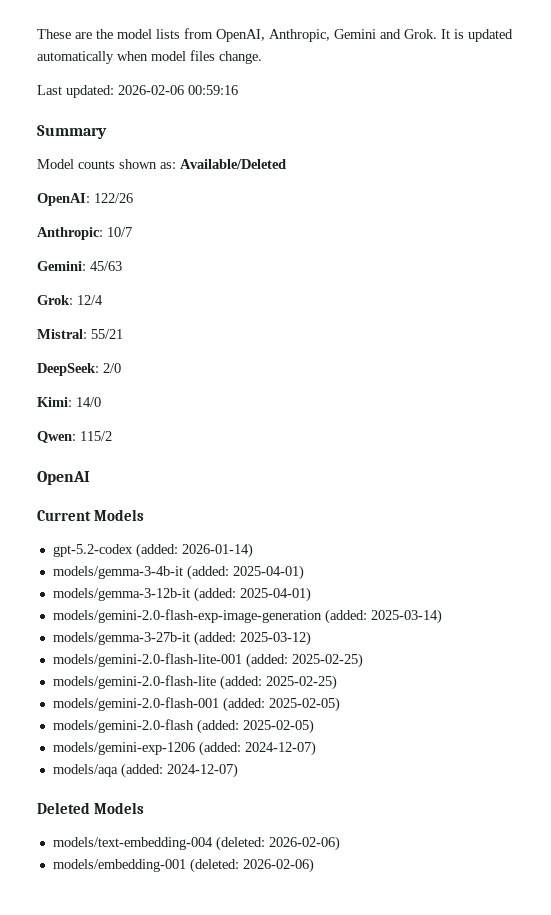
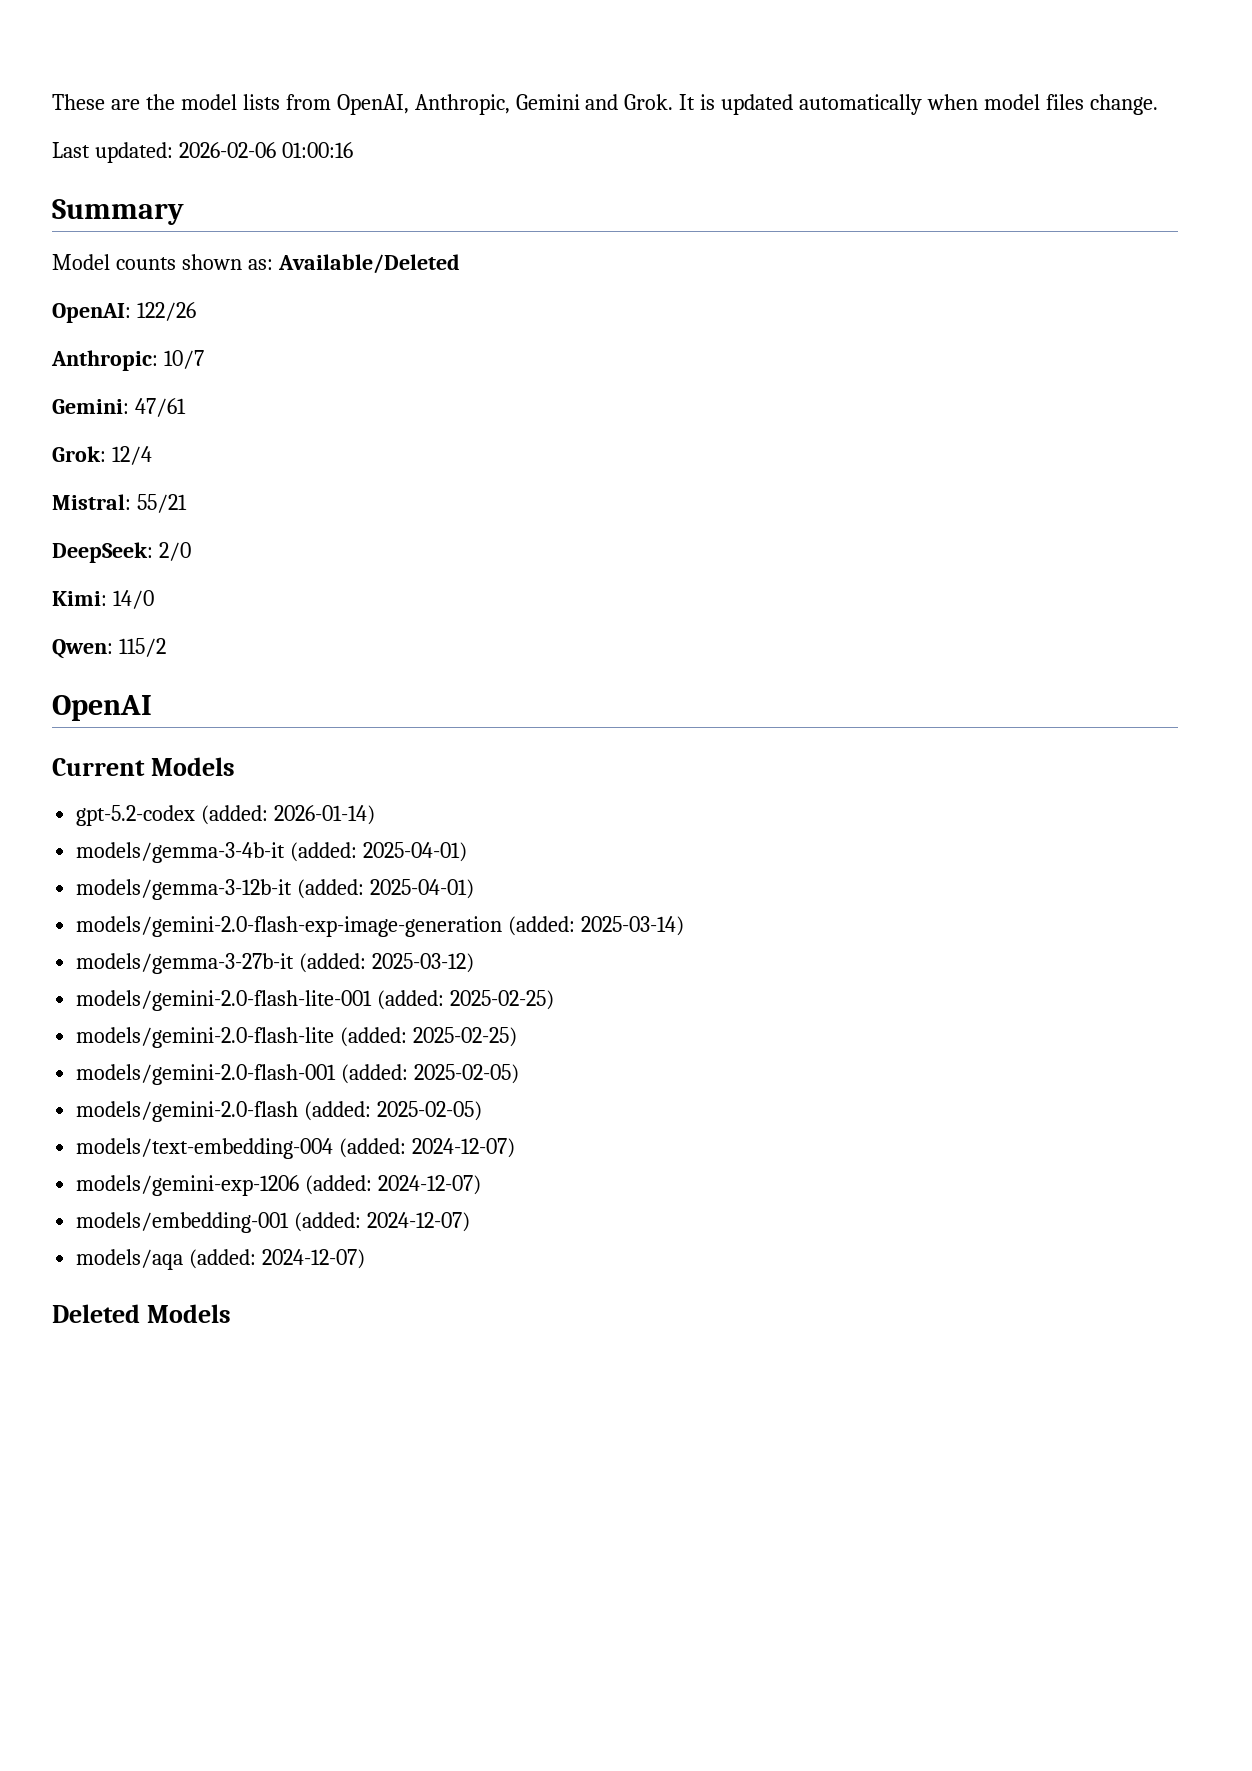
[188,85,238,95] 00:59:16 -> [281,142,353,158] 01:00:16
[90,261,122,271] 45/63 -> [134,398,186,417] 47/61
(314, 726) none -> [76,1138,516,1159] // models/text-embedding-004 (added: 2024-12-07)
(316, 748) none -> [76,1212,471,1233] // models/embedding-001 (added: 2024-12-07)
[52,836,340,851] [52,858,314,873] // models/text-embedding-004 (deleted: 2026-02-06) // models/embedding-001 (deleted: 2026-02-06) -> (231, 1313) none

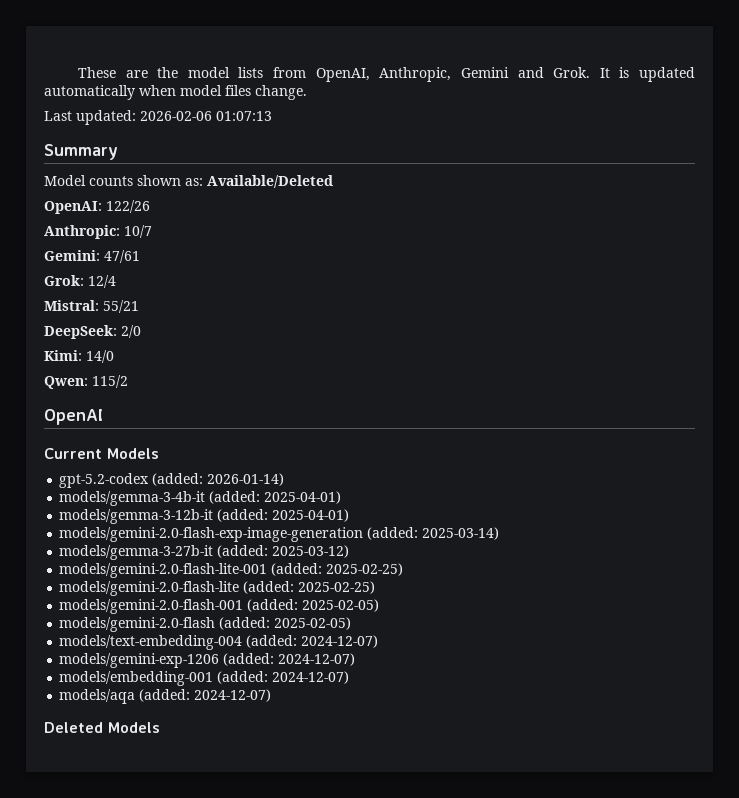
[281,142,353,158] 01:00:16 -> [216,111,272,121] 01:07:13

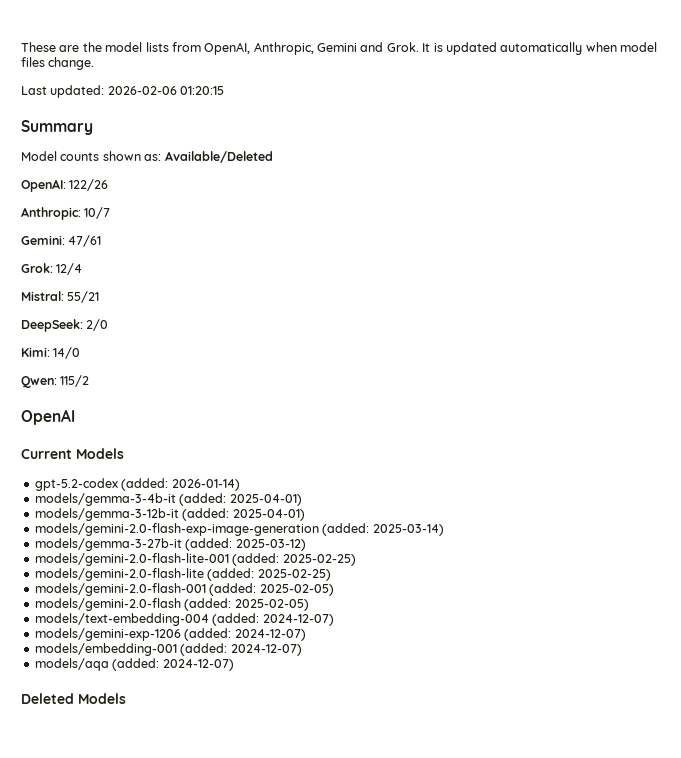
[216,111,272,121] 01:07:13 -> [180,86,225,95] 01:20:15

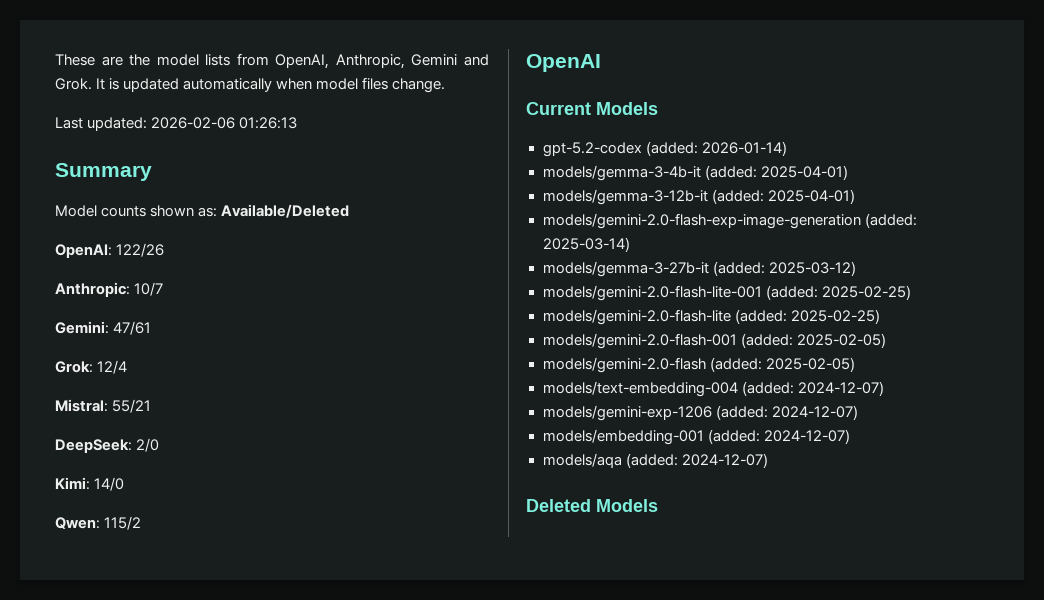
[180,86,225,95] 01:20:15 -> [239,117,298,129] 01:26:13

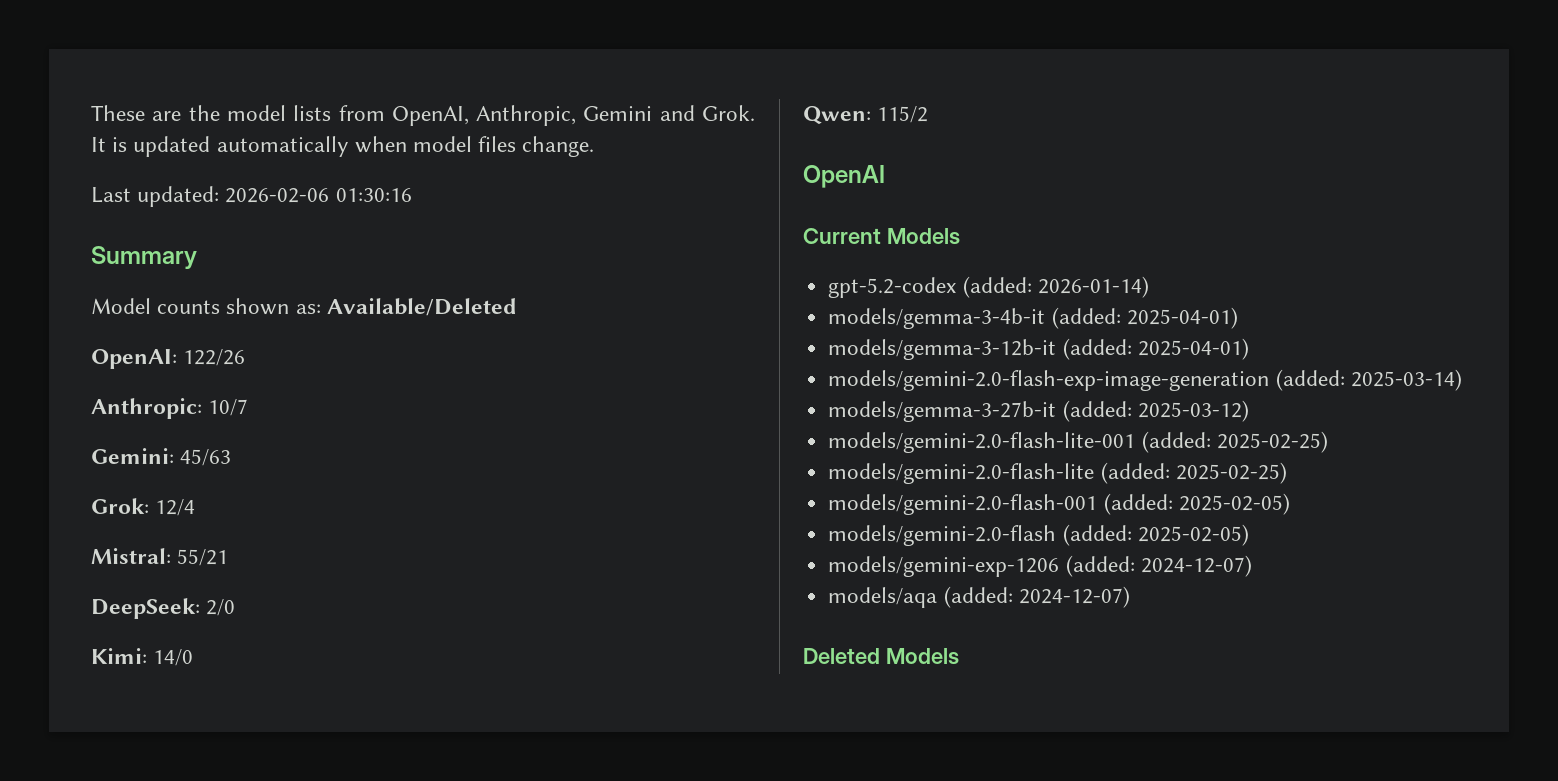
[239,117,298,129] 01:26:13 -> [335,188,412,202] 01:30:16
[113,321,152,335] 47/61 -> [180,449,232,466] 45/63
[542,381,884,397] // models/text-embedding-004 (added: 2024-12-07) -> (1249, 535) none
[542,429,850,445] // models/embedding-001 (added: 2024-12-07) -> (1252, 566) none

